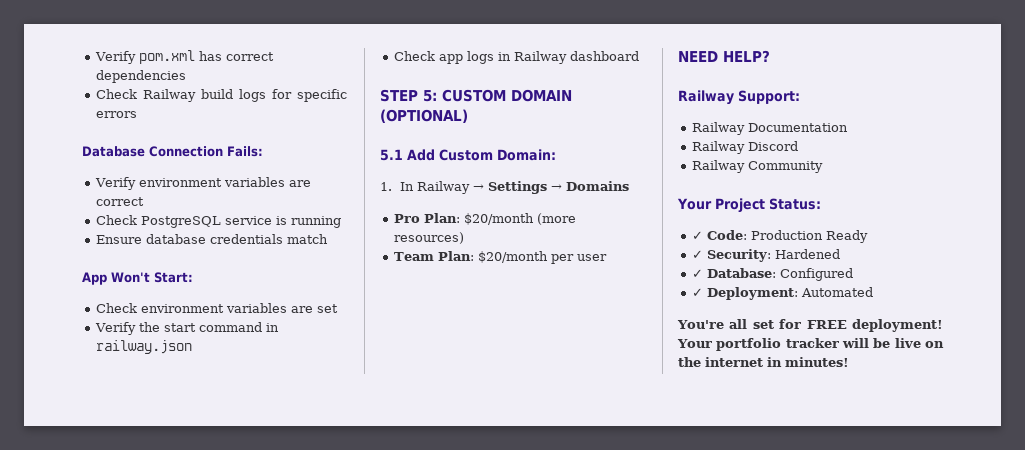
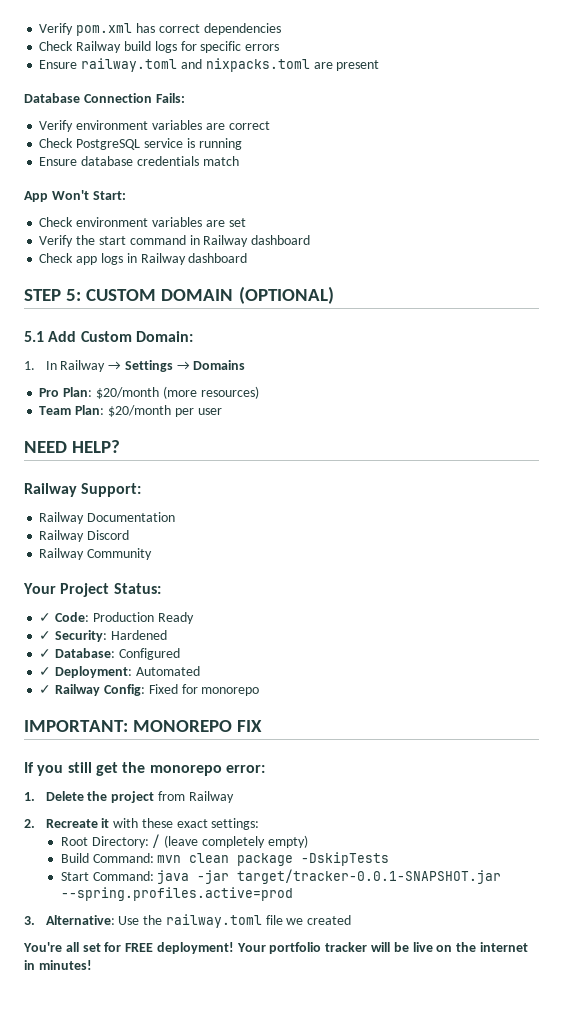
(138, 114) none -> [39,58,380,72] // Ensure railway.toml and nixpacks.toml are present
[96,340,193,354] railway.json -> [203,235,311,247] Railway dashboard
(874, 292) none -> [39,684,260,696] [24,720,263,732] [24,762,265,776] [24,791,234,803] [24,818,260,830] [60,834,308,848] [60,852,390,866] [60,869,502,884] [60,887,293,901] [24,914,352,928] // ✓ Railway Config: Fixed for monorepo // IMPORTANT: MONOREPO FIX // If you still get the monorepo error: // 1. Delete the project from Railway // 2. Recreate it with these exact settings: // Root Directory: / (leave completely empty) // Build Command: mvn clean package -DskipTests // Start Command: java -jar target/tracker-0.0.1-SNAPSHOT.jar --spring.profiles.active=prod // 3. Alternative: Use the railway.toml file we created

